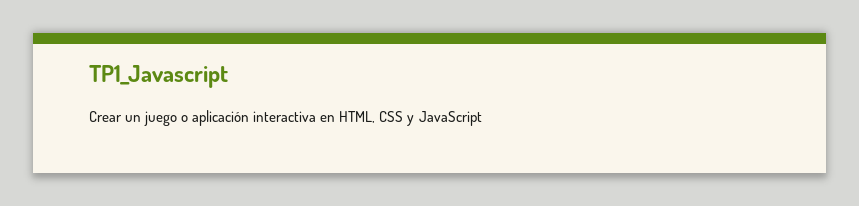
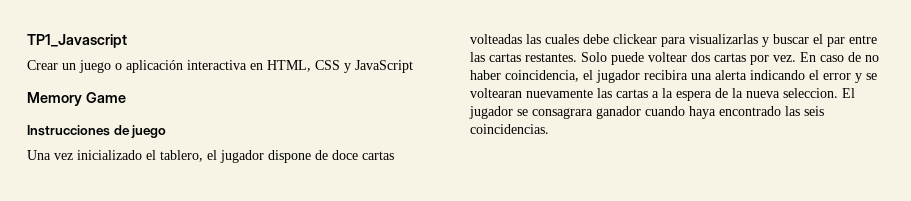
(482, 118) none -> [27,92,126,106] [27,125,167,138] [27,150,394,163] [470,34,877,47] [470,52,879,65] [470,70,877,83] [470,88,855,101] [469,106,824,119] [470,124,549,134] // Memory Game // Instrucciones de juego // Una vez inicializado el tablero, el jugador dispone de doce cartas volteadas las cuales debe clickear para visualizarlas y buscar el par entre las cartas restantes. Solo puede voltear dos cartas por vez. En caso de no haber coincidencia, el jugador recibira una alerta indicando el error y se voltearan nuevamente las cartas a la espera de la nueva seleccion. El jugador se consagrara ganador cuando haya encontrado las seis coincidencias.

